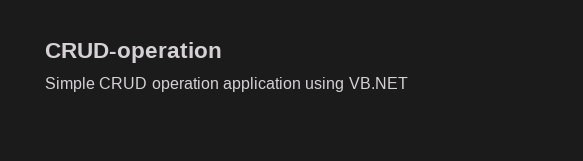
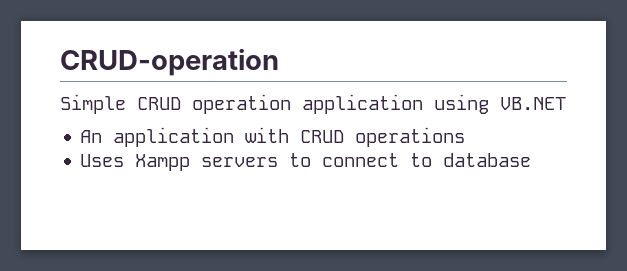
(408, 83) none -> [80,127,466,147] [80,153,532,171] // An application with CRUD operations // Uses Xampp servers to connect to database

